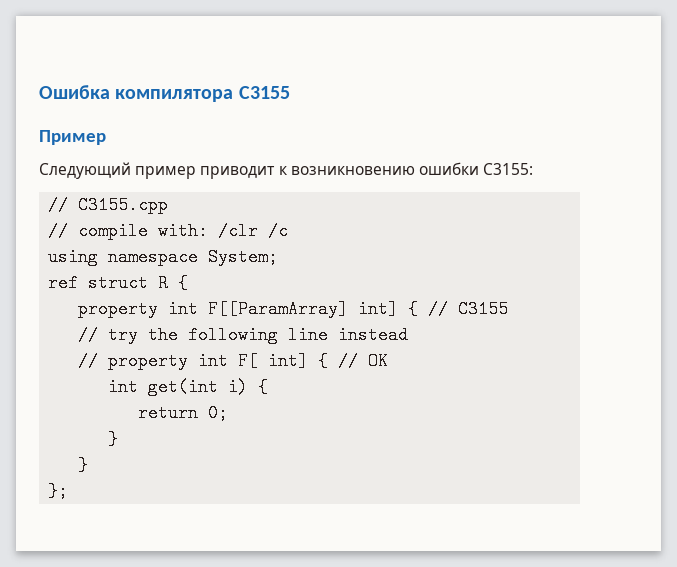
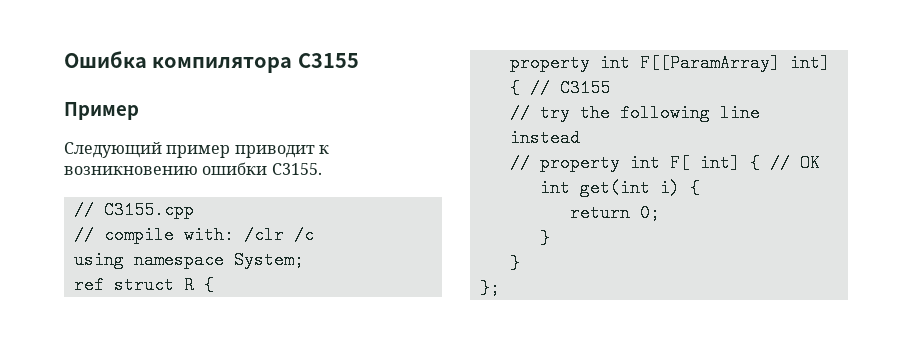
[483,163,534,175] C3155: -> [271,163,322,175] C3155.

